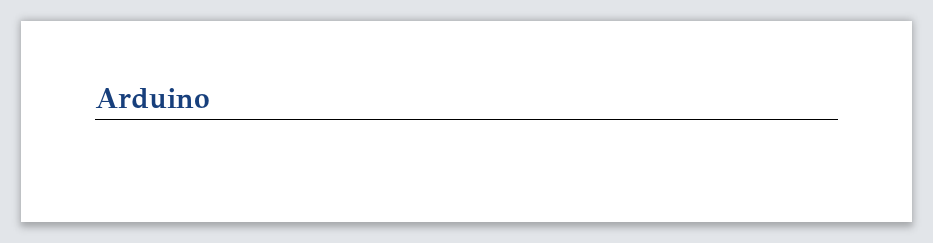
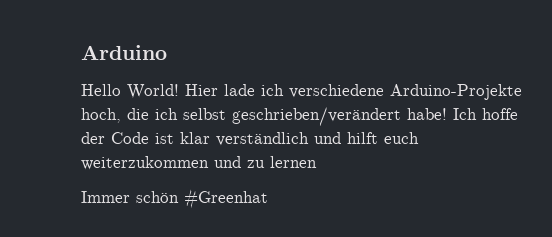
(210, 98) none -> [81,84,522,100] [81,107,518,126] [81,132,419,146] [81,156,317,170] [81,189,268,209] // Hello World! Hier lade ich verschiedene Arduino-Projekte hoch, die ich selbst geschrieben/verändert habe! Ich hoffe der Code ist klar verständlich und hilft euch weiterzukommen und zu lernen // Immer schön #Greenhat

